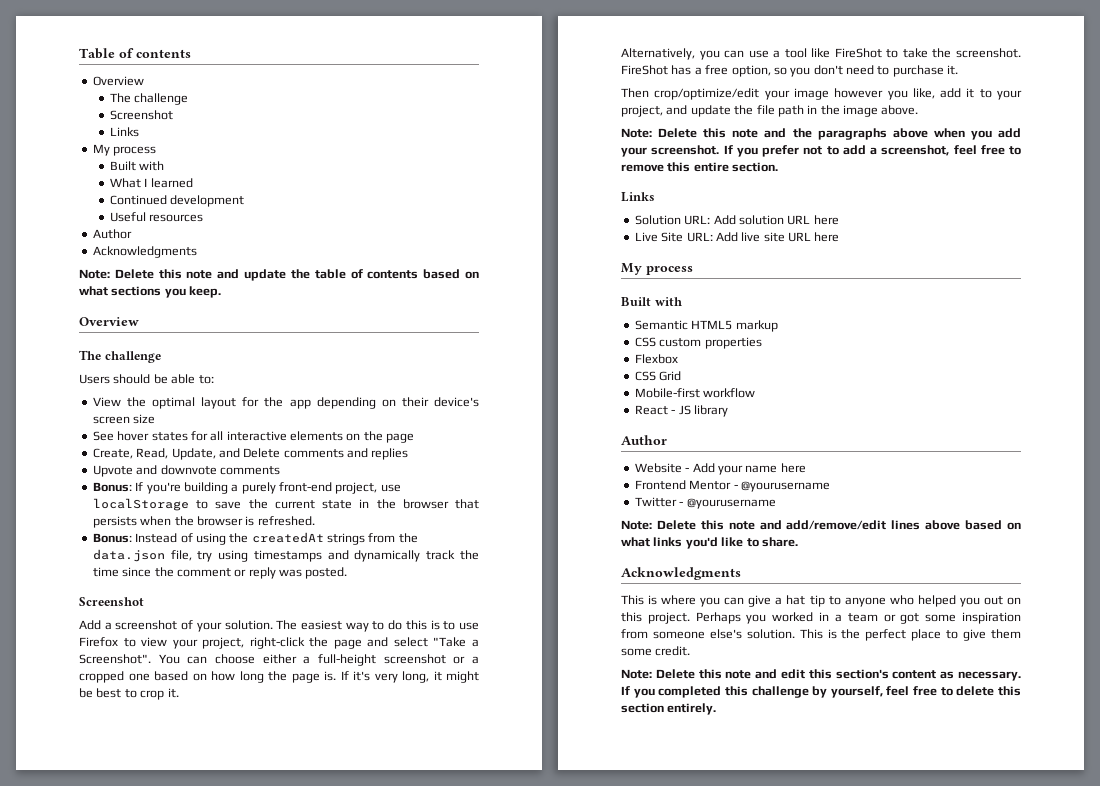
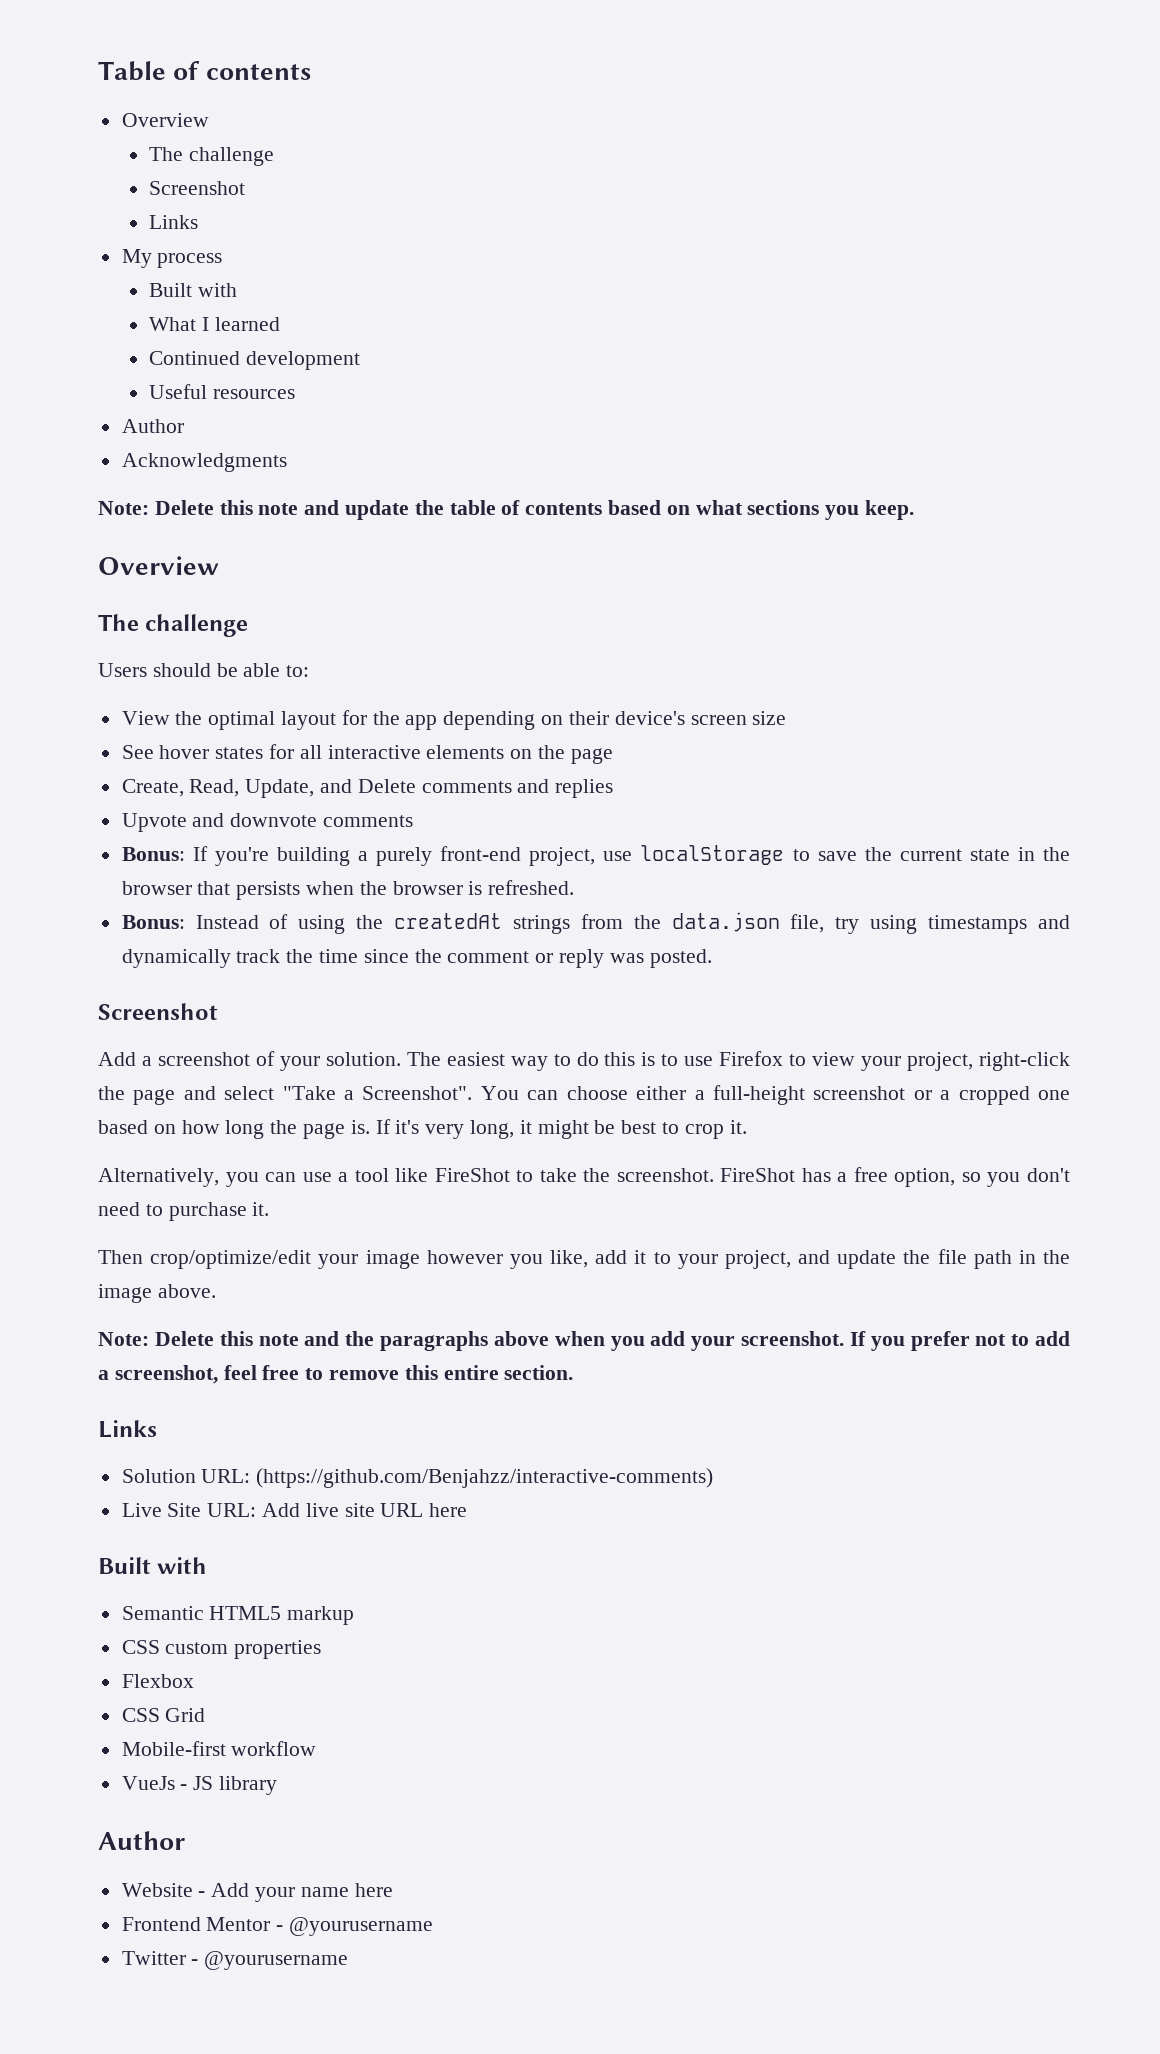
[713,215,839,225] Add solution URL here -> [256,1468,714,1488] (https://github.com/Benjahzz/interactive-comments)
[621,263,693,275] // My process -> (468, 1510) none
[634,405,668,415] React -> [121,1776,175,1790] VueJs
[621,520,1022,530] [621,537,798,549] [621,567,741,580] [621,595,1021,607] [621,612,1021,624] [621,629,1022,641] [621,646,691,656] [621,669,1021,681] [621,686,1021,698] [621,703,717,715] // Note: Delete this note and add/remove/edit lines above based on what links you'd like to share. // Acknowledgments // This is where you can give a hat tip to anyone who helped you out on this project. Perhaps you worked in a team or got some inspiration from someone else's solution. This is the perfect place to give them some credit. // Note: Delete this note and edit this section's content as necessary. If you completed this challenge by yourself, feel free to delete this section entirely. -> (349, 1960) none

